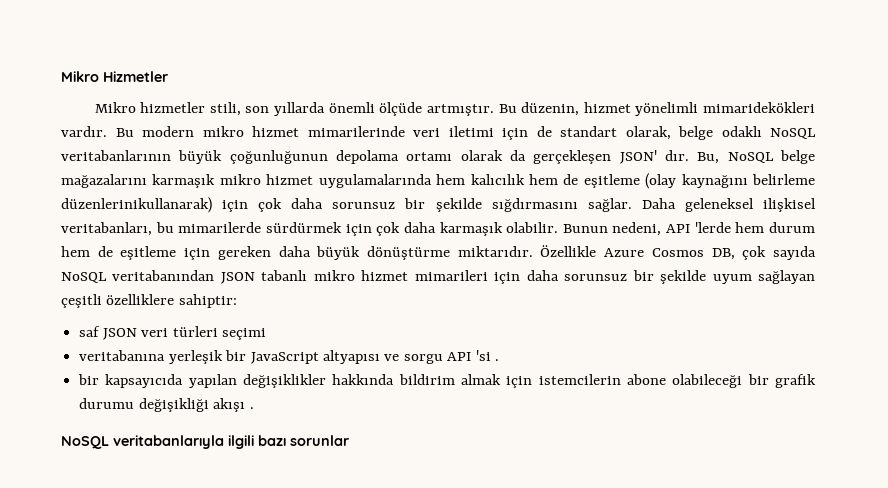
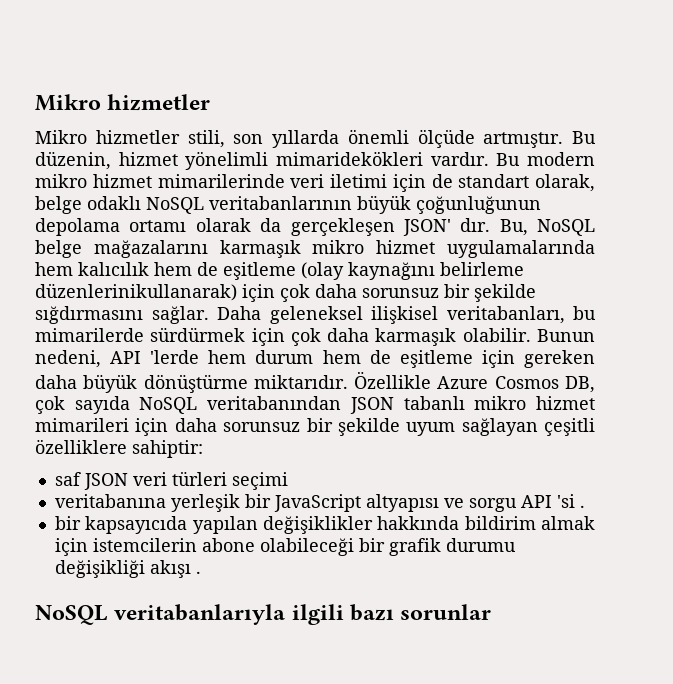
[61,71,168,82] Mikro Hizmetler -> [35,94,211,111] Mikro hizmetler

